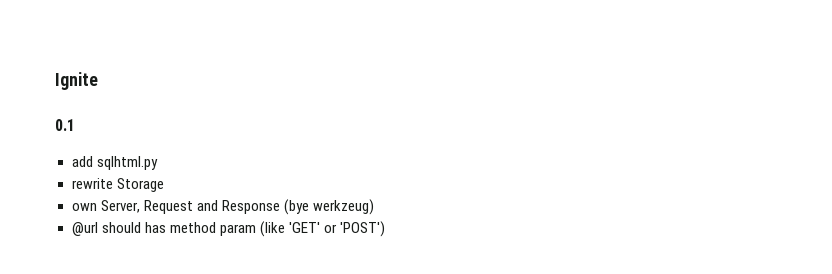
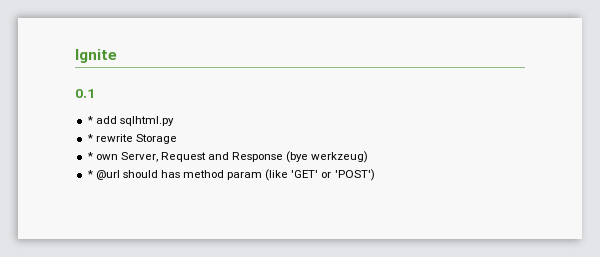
(75, 125) none -> [86,116,93,124] *
(158, 163) none -> [86,134,93,142] *
(164, 185) none -> [86,152,93,160] *
(374, 207) none -> [86,170,93,178] *

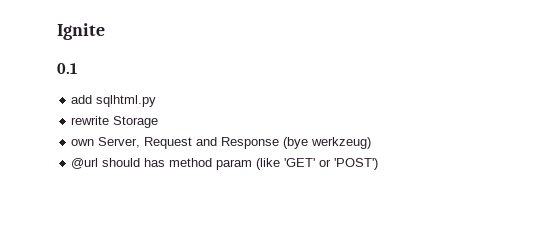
[86,116,93,124] * -> (77, 68) none
[86,134,93,142] * -> (157, 101) none
[86,152,93,160] * -> (159, 122) none
[86,170,93,178] * -> (372, 143) none

